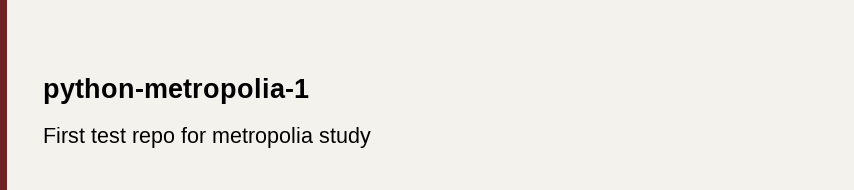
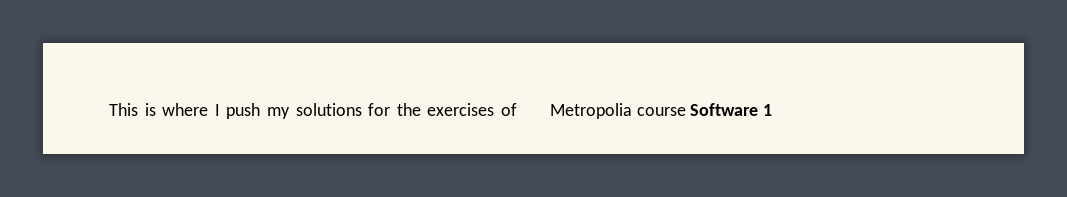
[43,78,309,104] [43,127,371,148] python-metropolia-1 // First test repo for metropolia study -> [109,103,773,119] This is where I push my solutions for the exercises of Metropolia course Software 1

